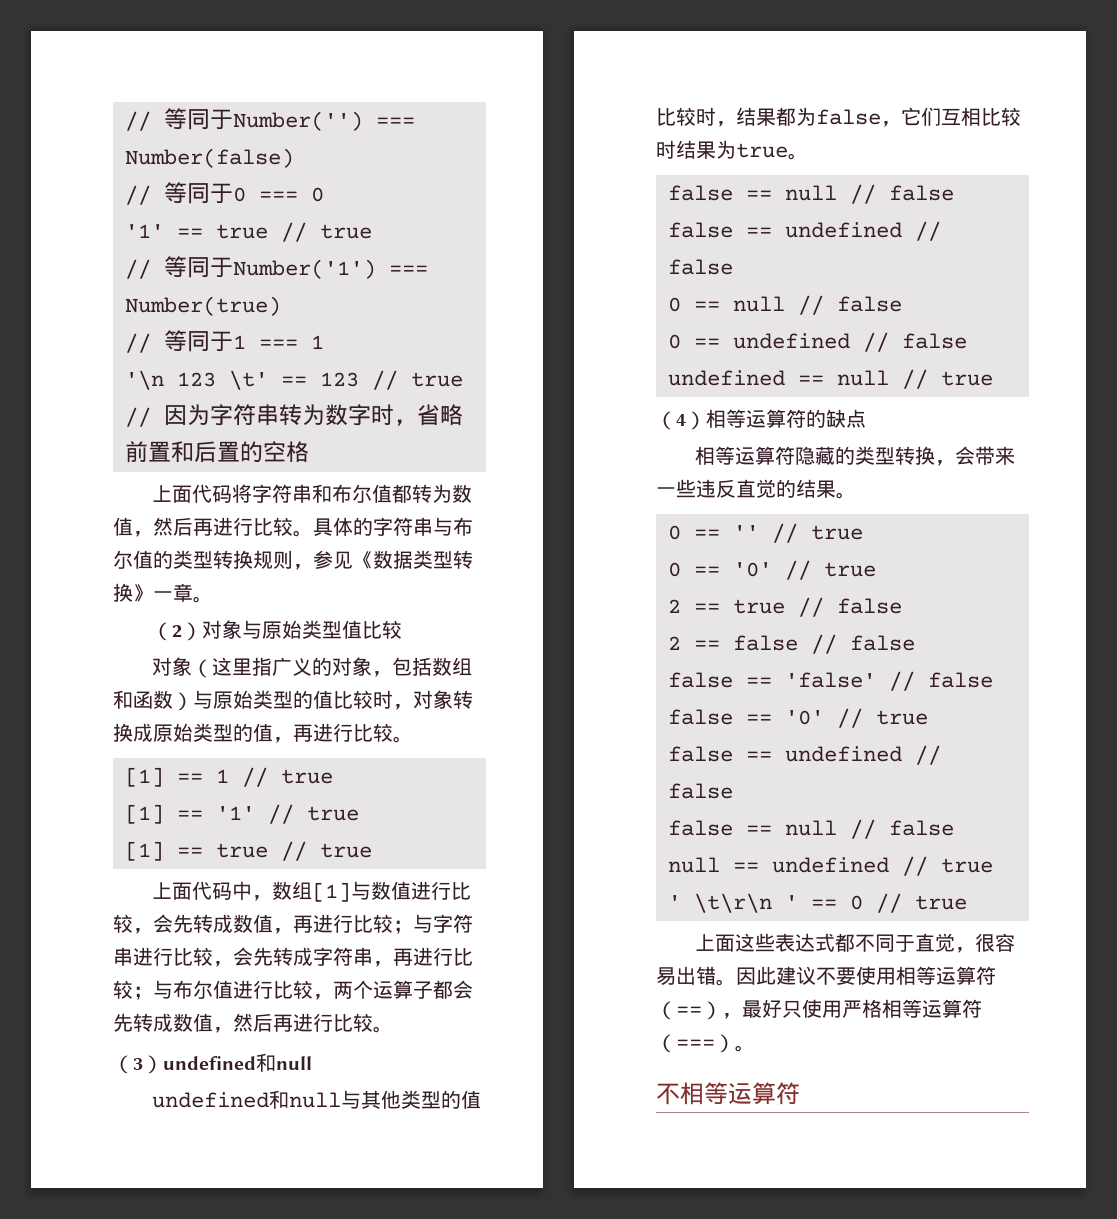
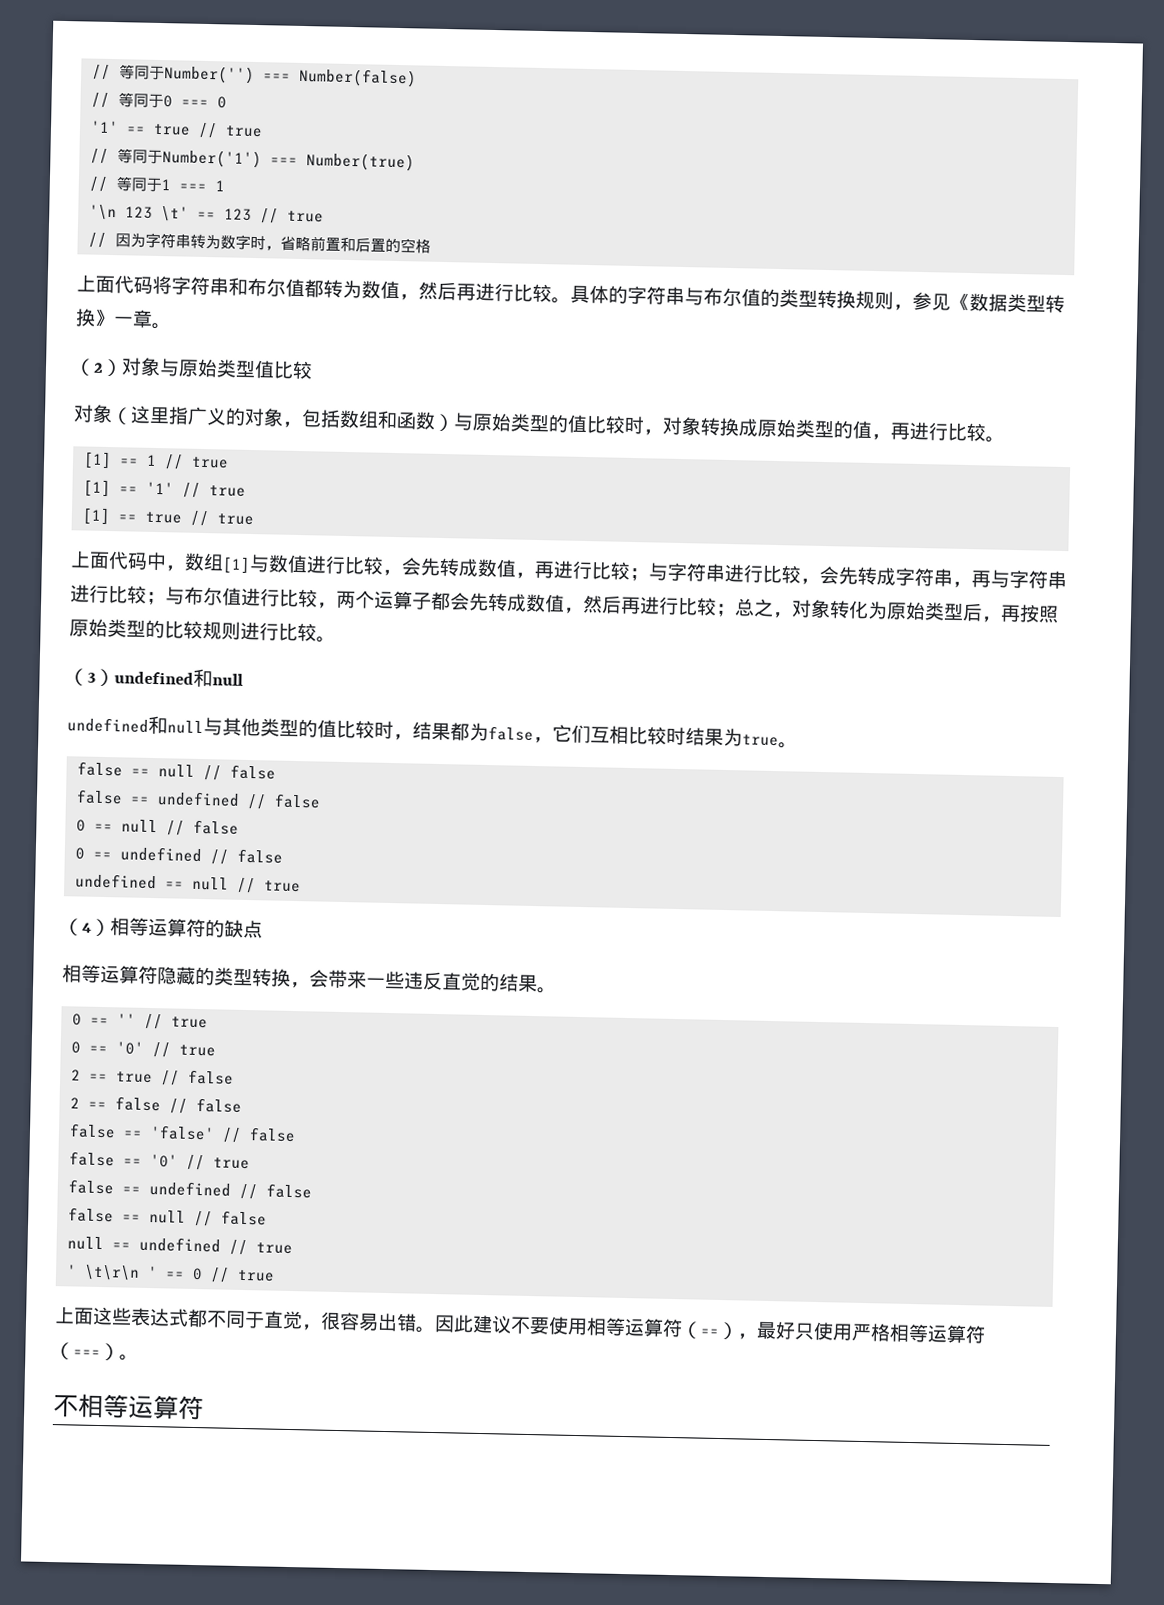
(413, 957) none -> [990,569,1067,590] 与字符串
(373, 1022) none -> [715,598,1059,623] [69,618,317,642] ；总之，对象转化为原始类型后，再按照原始类型的比较规则进行比较

